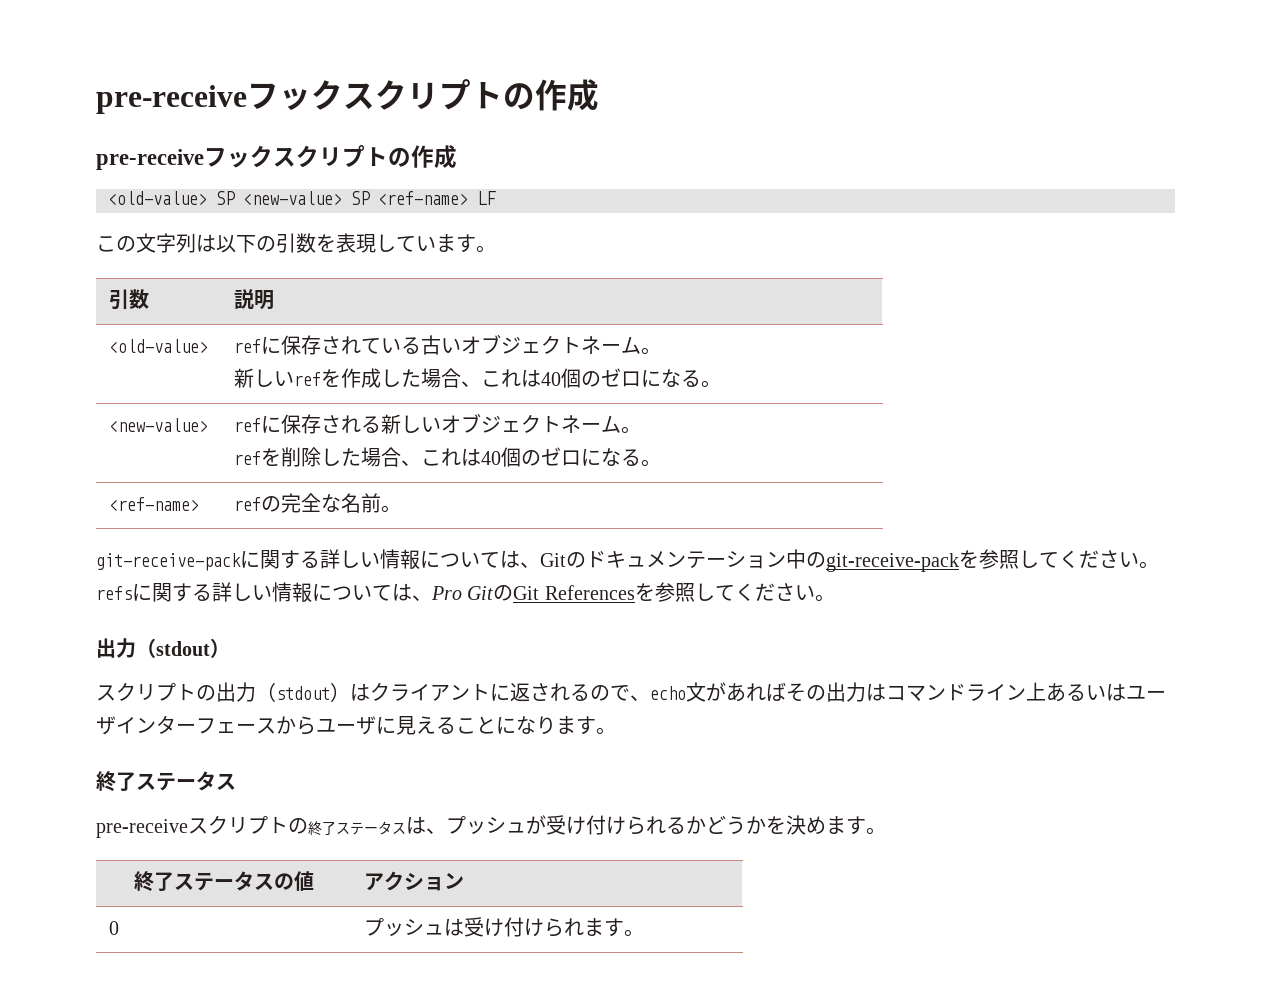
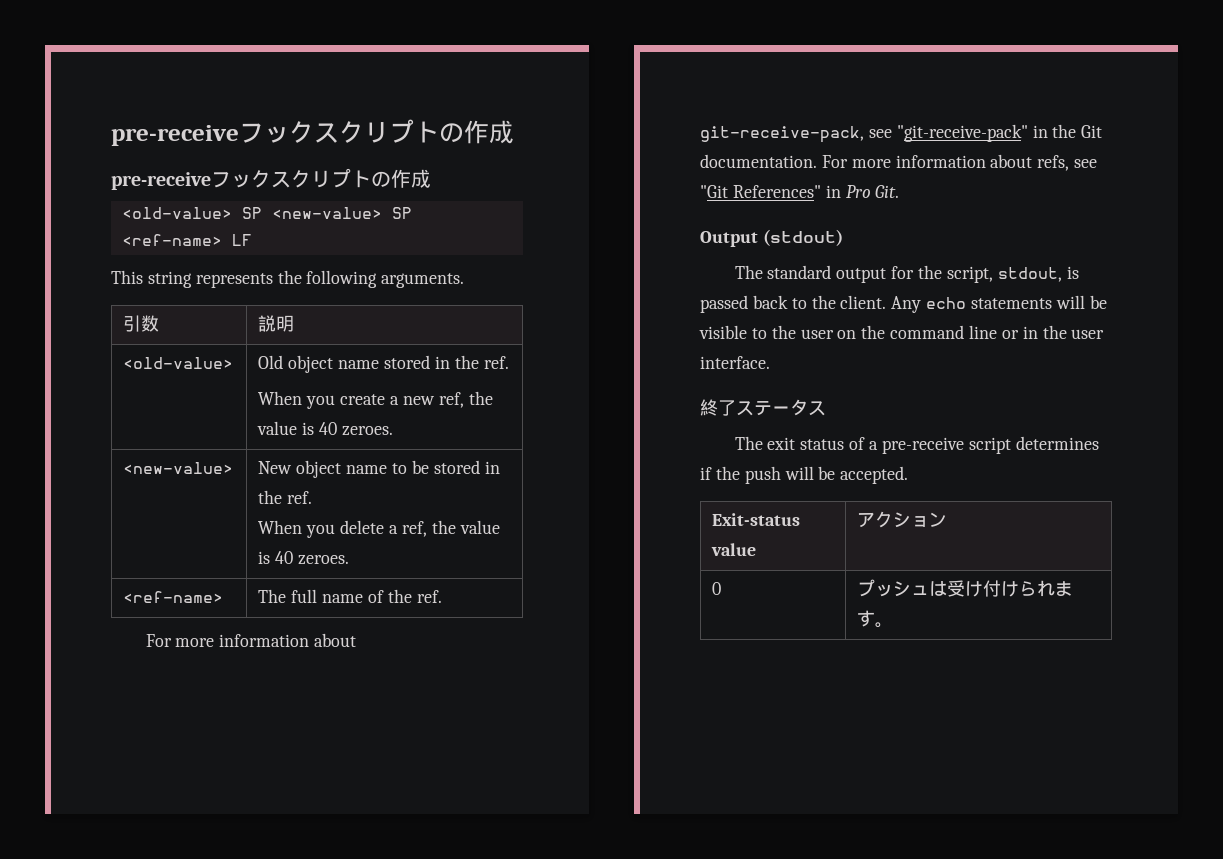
[96,233,496,253] [108,289,149,310] [233,289,274,310] [108,339,208,353] [233,334,661,355] [233,368,721,388] [108,418,208,432] [233,413,641,434] [233,447,661,467] [108,497,199,511] [233,493,401,513] [96,549,1159,572] [96,582,835,603] [96,638,230,658] [96,682,1166,702] [96,715,616,735] [96,771,236,792] [96,815,886,838] [134,871,314,892] この文字列は以下の引数を表現しています。 // 引数 | 説明 // <old-value> | refに保存されている古いオブジェクトネーム。 // 新しいrefを作成した場合、これは40個のゼロになる。 // <new-value> | refに保存される新しいオブジェクトネーム。 // refを削除した場合、これは40個のゼロになる。 // <ref-name> | refの完全な名前。 // git-receive-packに関する詳しい情報については、Gitのドキュメンテーション中のgit-receive-packを参照してください。refsに関する詳しい情報については、Pro GitのGit Referencesを参照してください。 // 出力（stdout） // スクリプトの出力（stdout）はクライアントに返されるので、echo文があればその出力はコマンドライン上あるいはユーザインターフェースからユーザに見えることになります。 // 終了ステータス // pre-receiveスクリプトの終了ステータスは、プッシュが受け付けられるかどうかを決めます。 // 終了ステータスの値 -> [111,270,465,288] [123,315,160,332] [258,315,295,332] [123,357,234,369] [258,355,509,373] [258,391,493,409] [257,421,393,436] [123,462,234,474] [258,460,500,478] [258,490,313,504] [258,520,500,538] [258,551,350,565] [123,591,224,603] [258,589,442,603] [145,633,357,647] [700,124,1103,143] [700,154,1098,171] [700,185,900,198] [700,229,843,247] [734,265,1079,283] [700,295,1107,313] [699,325,1105,339] [700,356,770,369] [700,399,826,416] [734,436,1099,454] [700,466,909,484] [712,513,801,526] [711,543,757,556] This string represents the following arguments. // 引数 | 説明 // <old-value> | Old object name stored in the ref. // When you create a new ref, the value is 40 zeroes. // <new-value> | New object name to be stored in the ref. // When you delete a ref, the value is 40 zeroes. // <ref-name> | The full name of the ref. // For more information about git-receive-pack, see "git-receive-pack" in the Git documentation. For more information about refs, see "Git References" in Pro Git. // Output (stdout) // The standard output for the script, stdout, is passed back to the client. Any echo statements will be visible to the user on the command line or in the user interface. // 終了ステータス // The exit status of a pre-receive script determines if the push will be accepted. // Exit-status value

